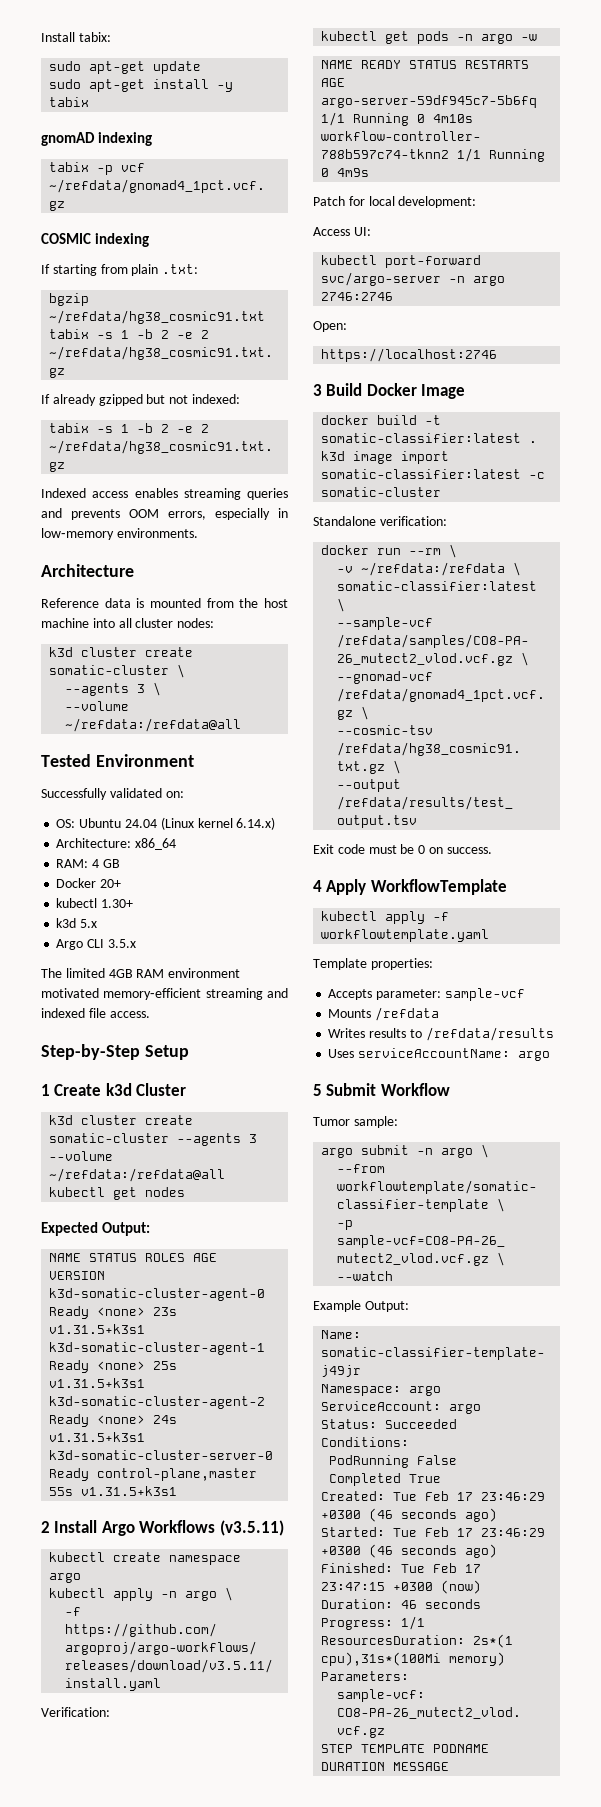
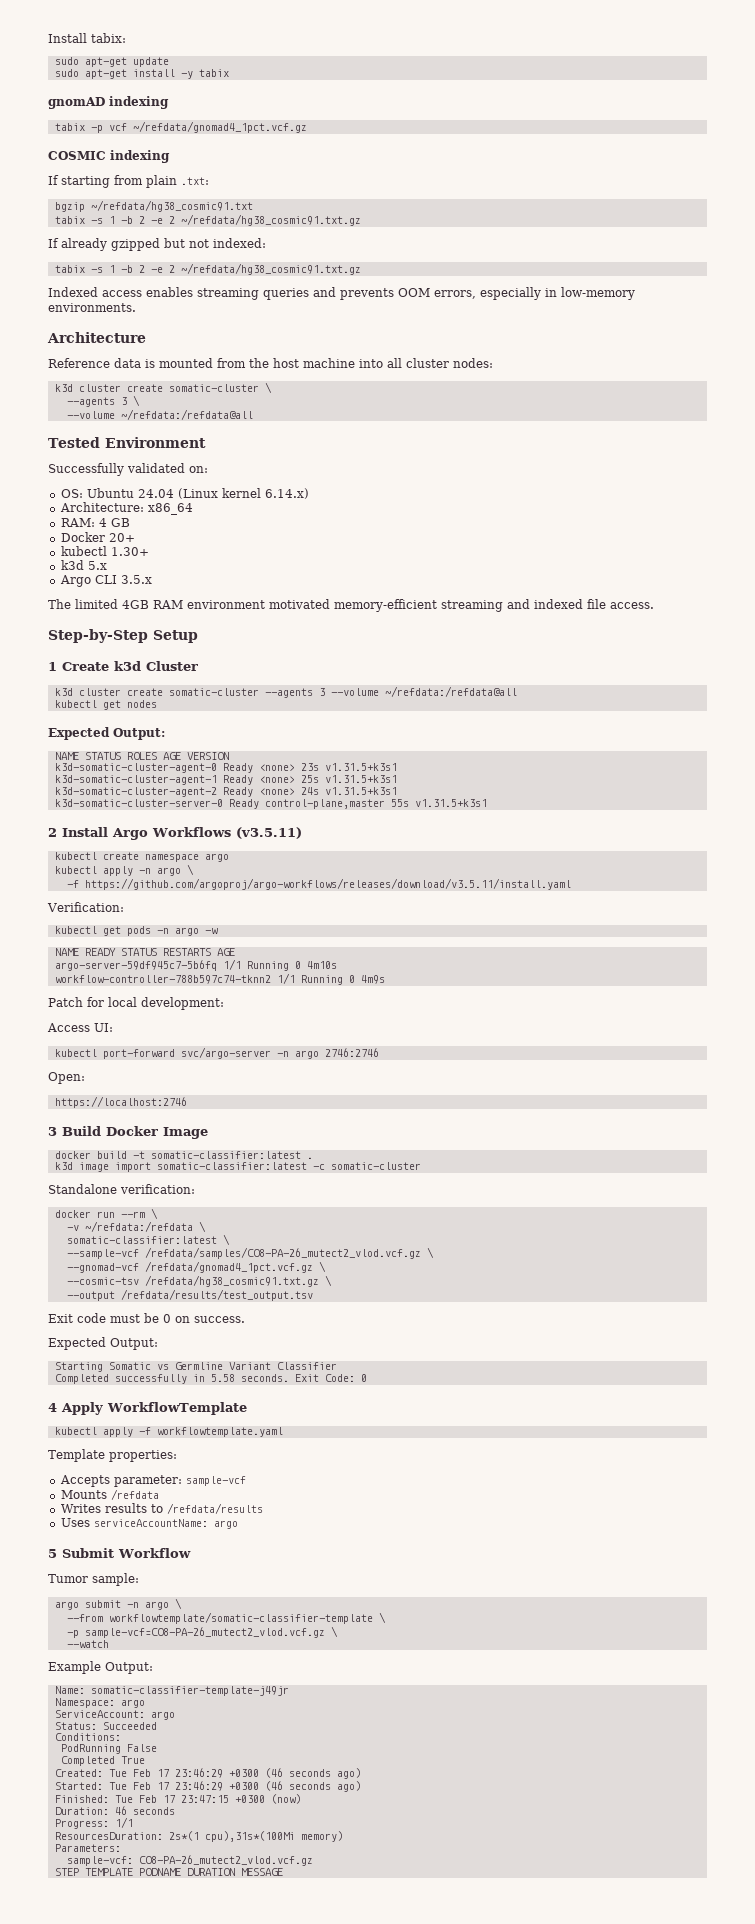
(492, 850) none -> [48,1337,158,1350] [54,1362,337,1372] [54,1374,367,1384] // Expected Output: // Starting Somatic vs Germline Variant Classifier // Completed successfully in 5.58 seconds. Exit Code: 0

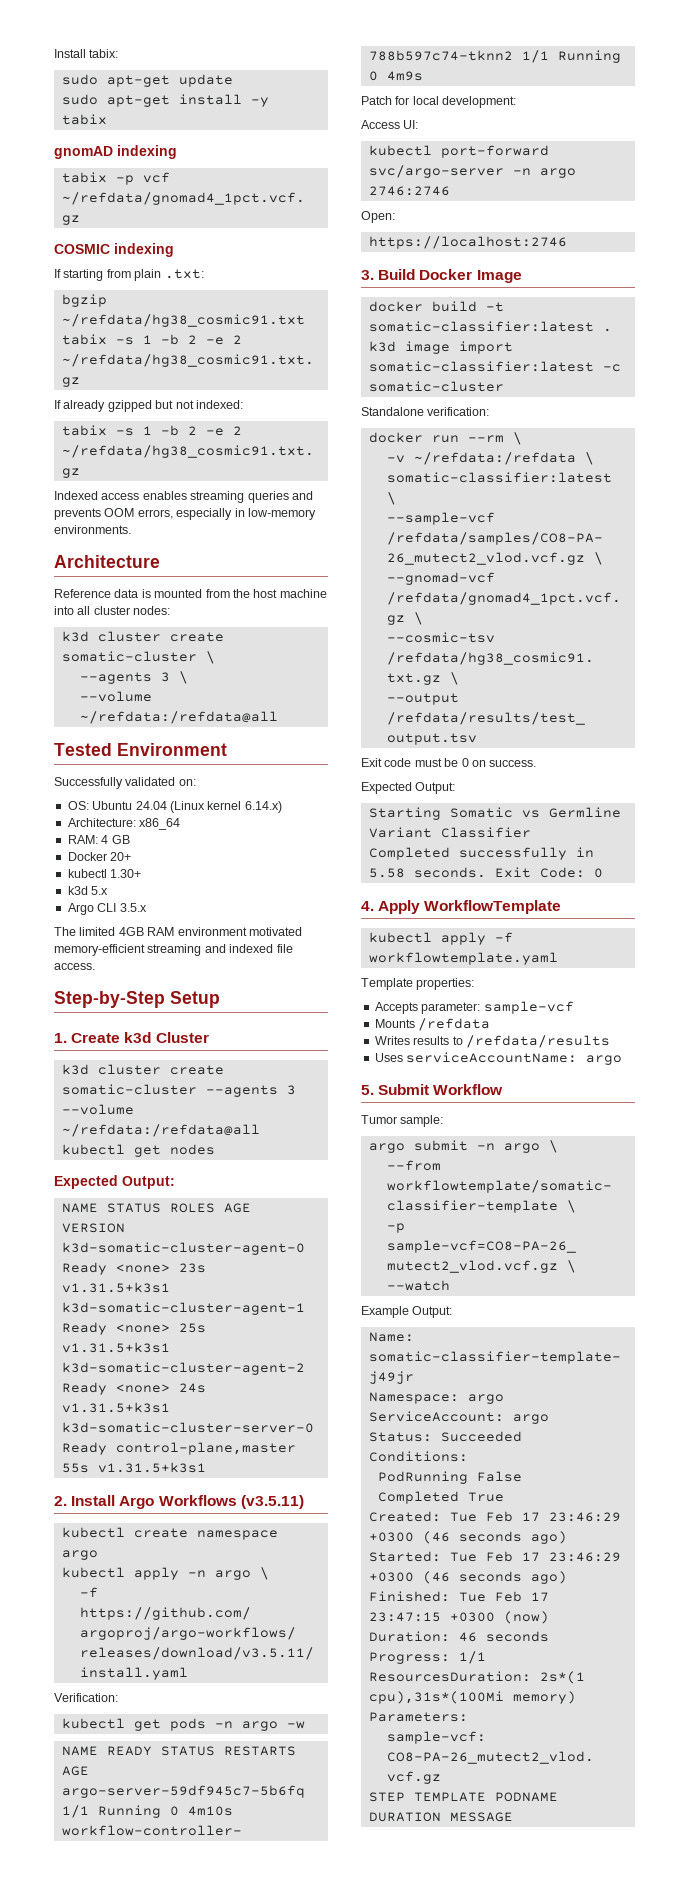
[48,662,57,671] 1 -> [54,1033,67,1043] 1.
[48,828,57,837] 2 -> [54,1496,67,1506] 2.
[48,1127,57,1136] 3 -> [361,270,374,280] 3.
[48,1403,57,1412] 4 -> [361,901,374,911] 4.
[48,1549,57,1558] 5 -> [361,1085,374,1095] 5.

